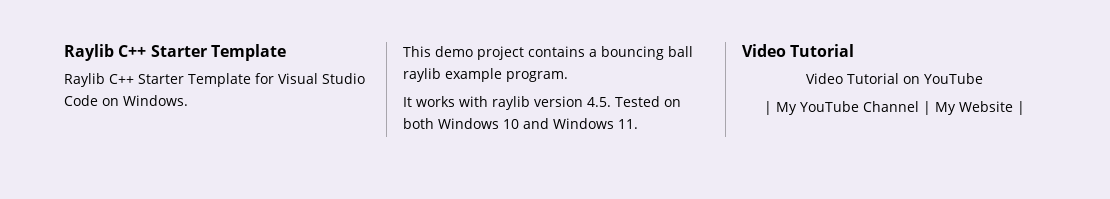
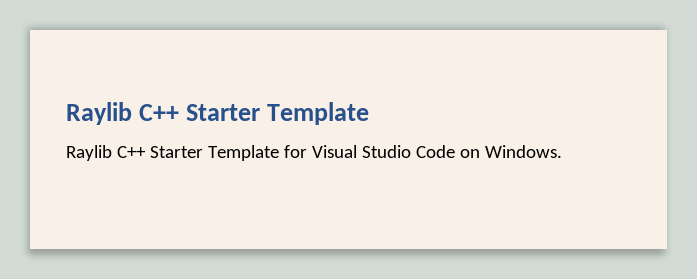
[403,46,693,60] [403,68,568,82] [403,96,681,110] [403,118,638,129] [742,44,855,57] [805,73,983,84] [763,101,1025,115] // This demo project contains a bouncing ball raylib example program. // It works with raylib version 4.5. Tested on both Windows 10 and Windows 11. // Video Tutorial // Video Tutorial on YouTube // | My YouTube Channel | My Website | -> (562, 151) none

